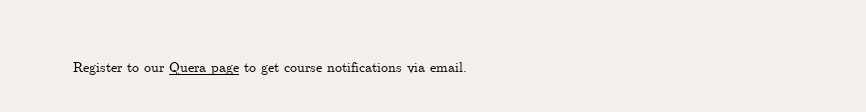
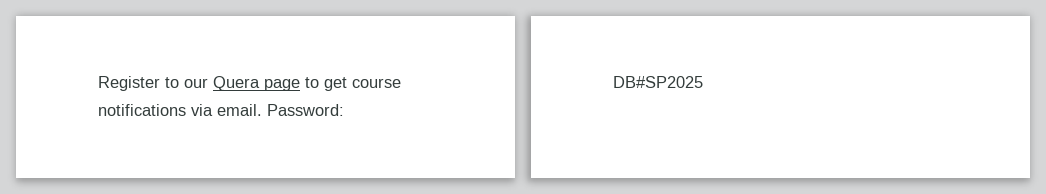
(467, 67) none -> [267,104,344,116] [613,76,703,88] Password: DB#SP2025

